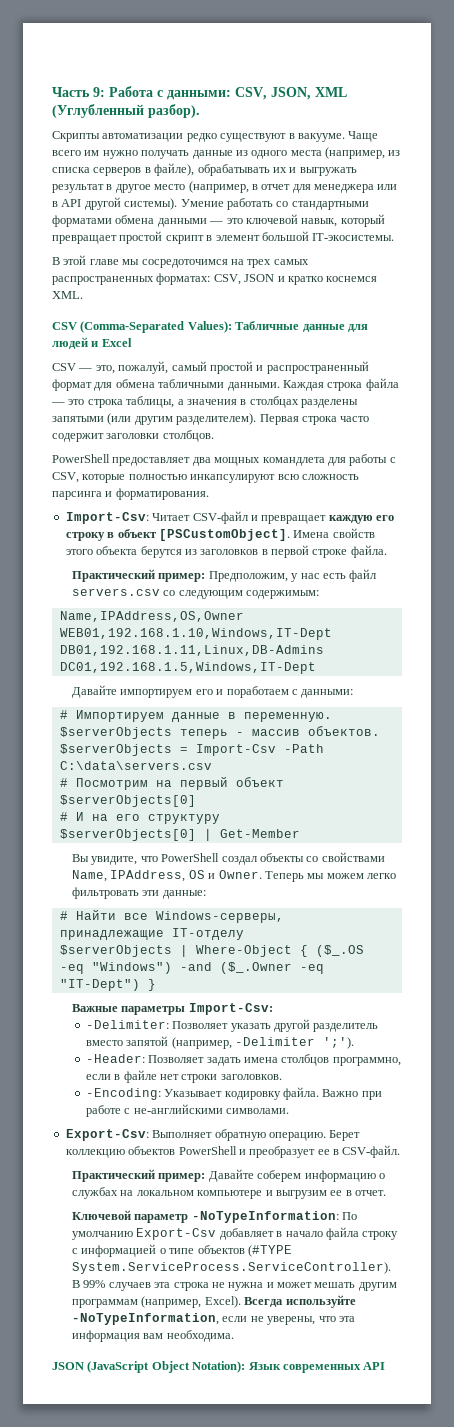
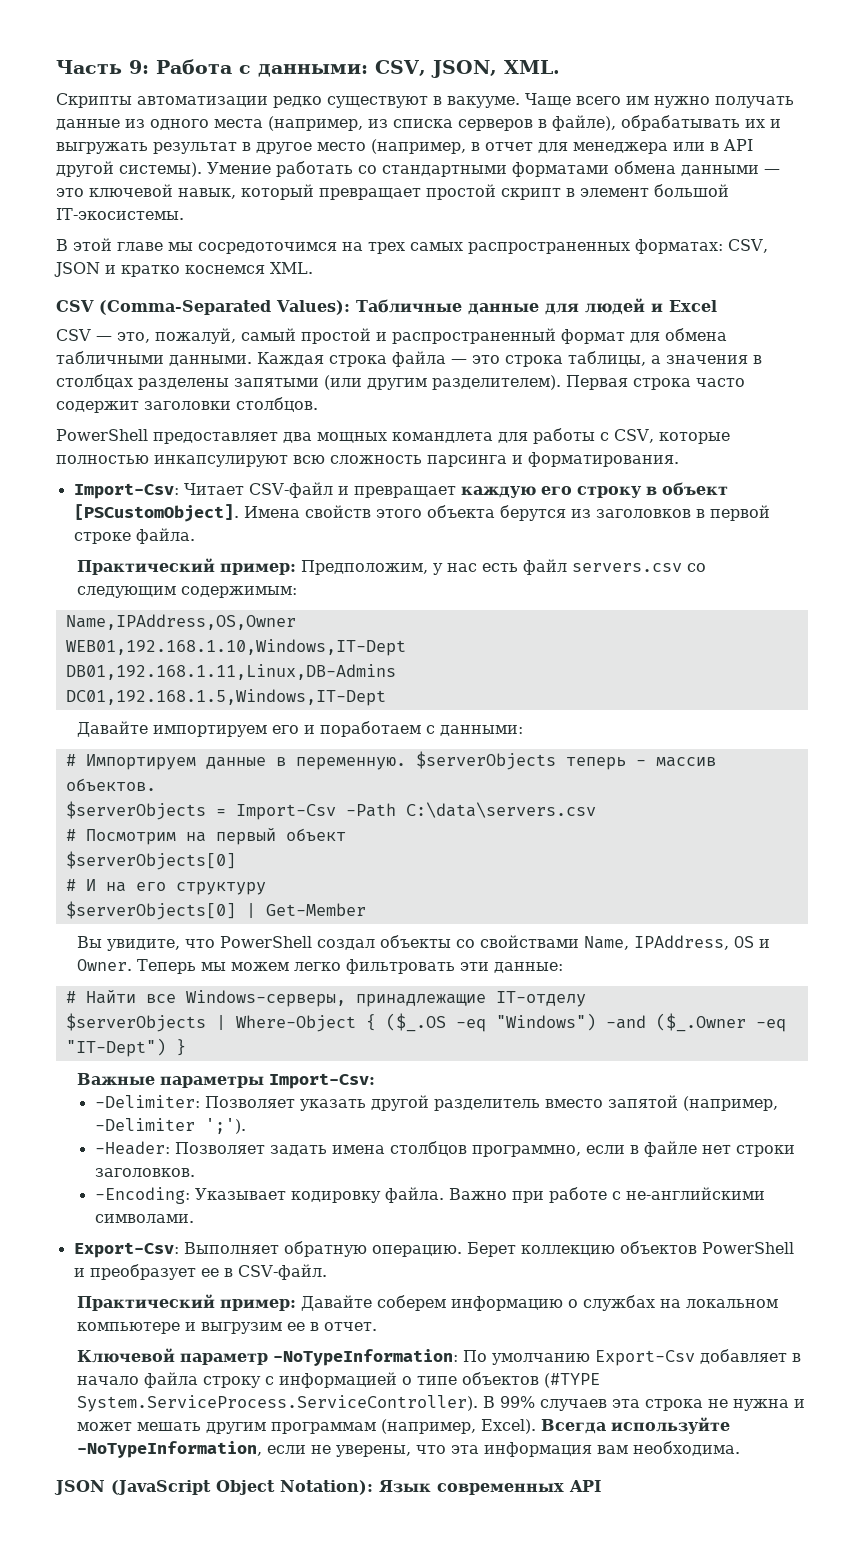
[315,87,347,97] [52,104,200,118] XML (Углубленный разбор). -> [503,60,560,74] XML.

